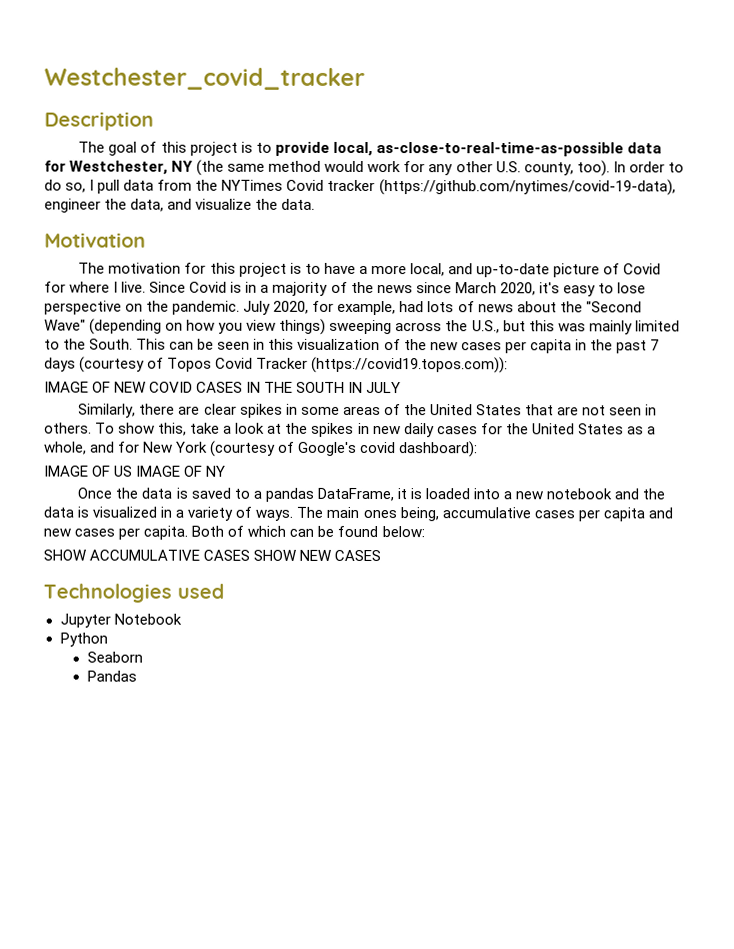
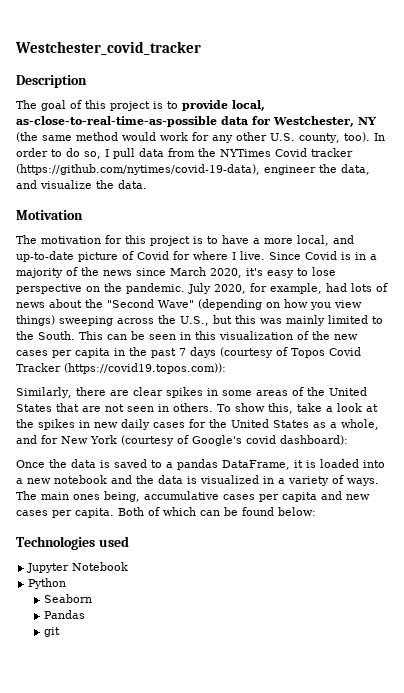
[44,381,402,394] // IMAGE OF NEW COVID CASES IN THE SOUTH IN JULY -> (226, 368) none
[43,465,227,477] // IMAGE OF US IMAGE OF NY -> (348, 440) none
[43,549,382,562] // SHOW ACCUMULATIVE CASES SHOW NEW CASES -> (316, 511) none
(137, 676) none -> [44,627,61,637] // git

